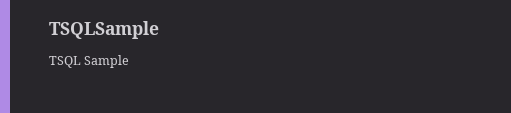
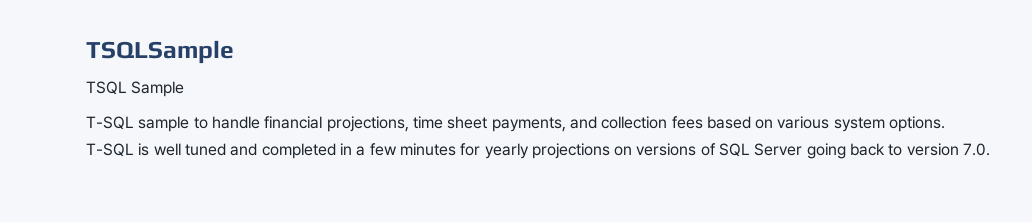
(130, 61) none -> [86,116,946,132] [86,143,991,159] // T-SQL sample to handle financial projections, time sheet payments, and collection fees based on various system options. T-SQL is well tuned and completed in a few minutes for yearly projections on versions of SQL Server going back to version 7.0.

